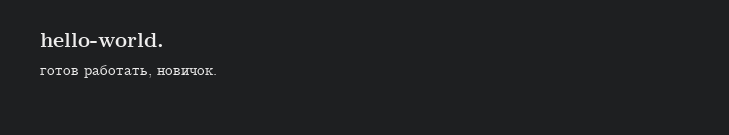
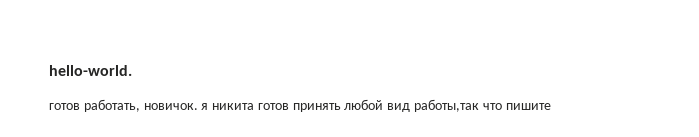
(217, 71) none -> [201,99,551,112] я никита готов принять любой вид работы,так что пишите

